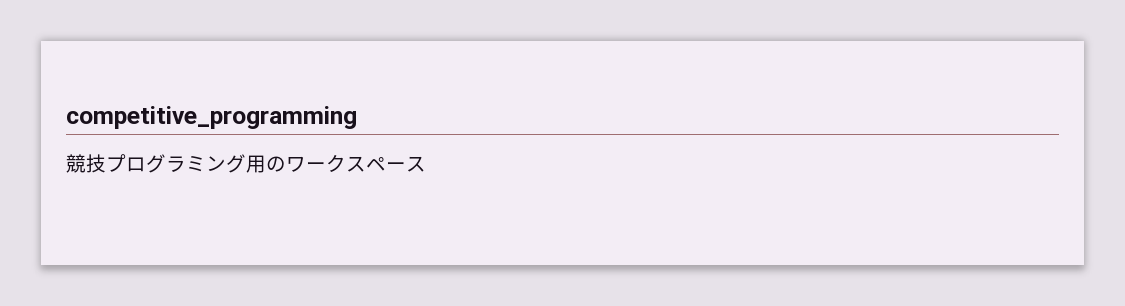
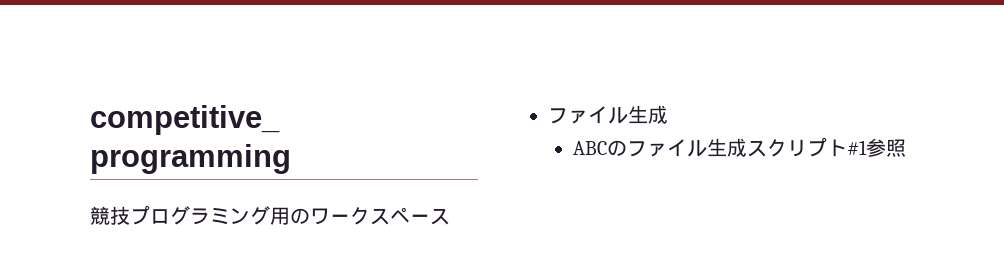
(426, 164) none -> [548,105,668,124] [573,137,907,157] // ファイル生成 // ABCのファイル生成スクリプト#1参照

